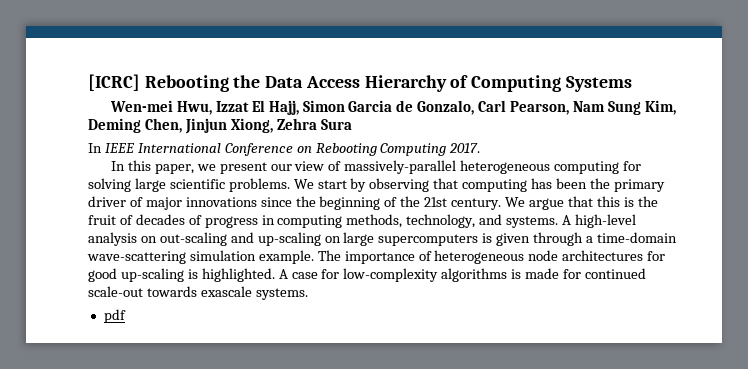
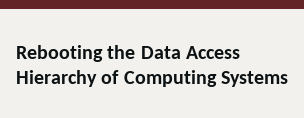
[88,74,140,91] [ICRC] -> (16, 53) none
[109,100,676,115] [88,118,352,134] [88,143,481,156] [110,160,642,174] [88,178,665,192] [88,196,658,210] [88,214,636,228] [88,232,677,246] [87,250,666,264] [88,268,646,282] [88,286,308,300] [103,309,126,323] // Wen-mei Hwu, Izzat El Hajj, Simon Garcia de Gonzalo, Carl Pearson, Nam Sung Kim, Deming Chen, Jinjun Xiong, Zehra Sura // In IEEE International Conference on Rebooting Computing 2017. // In this paper, we present our view of massively-parallel heterogeneous computing for solving large scientific problems. We start by observing that computing has been the primary driver of major innovations since the beginning of the 21st century. We argue that this is the fruit of decades of progress in computing methods, technology, and systems. A high-level analysis on out-scaling and up-scaling on large supercomputers is given through a time-domain wave-scattering simulation example. The importance of heterogeneous node architectures for good up-scaling is highlighted. A case for low-complexity algorithms is made for continued scale-out towards exascale systems. // pdf -> (288, 79) none

